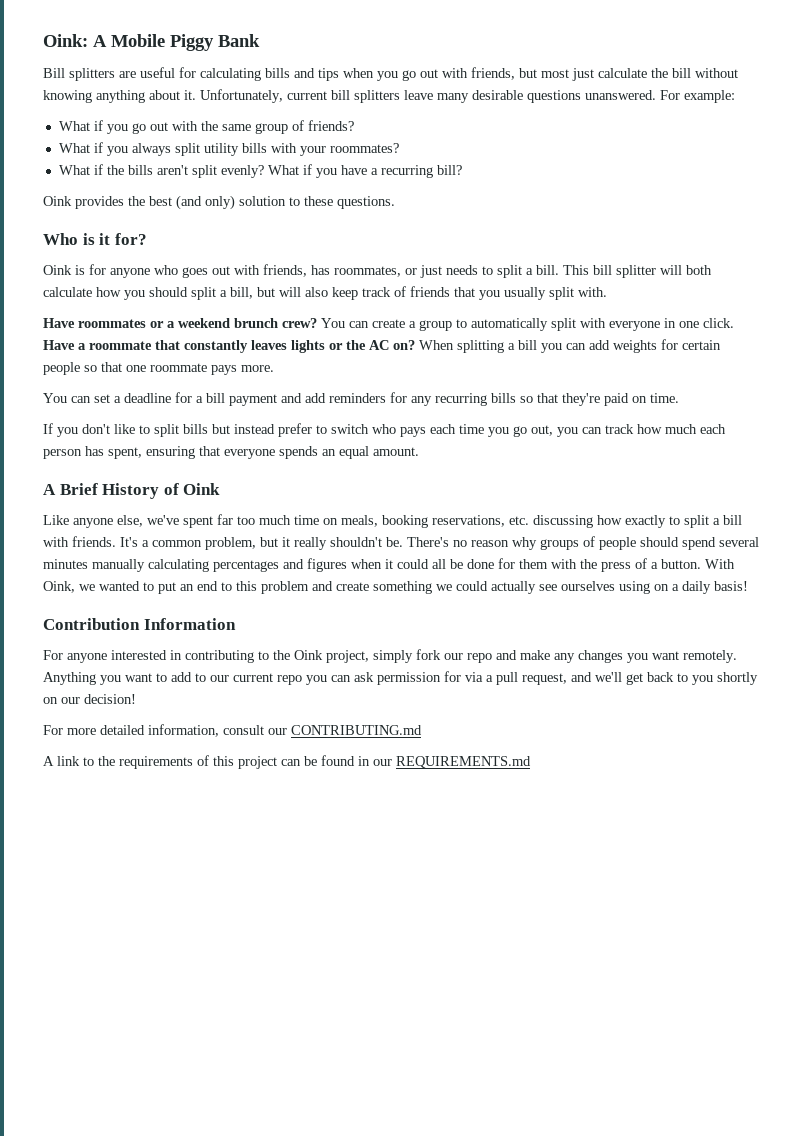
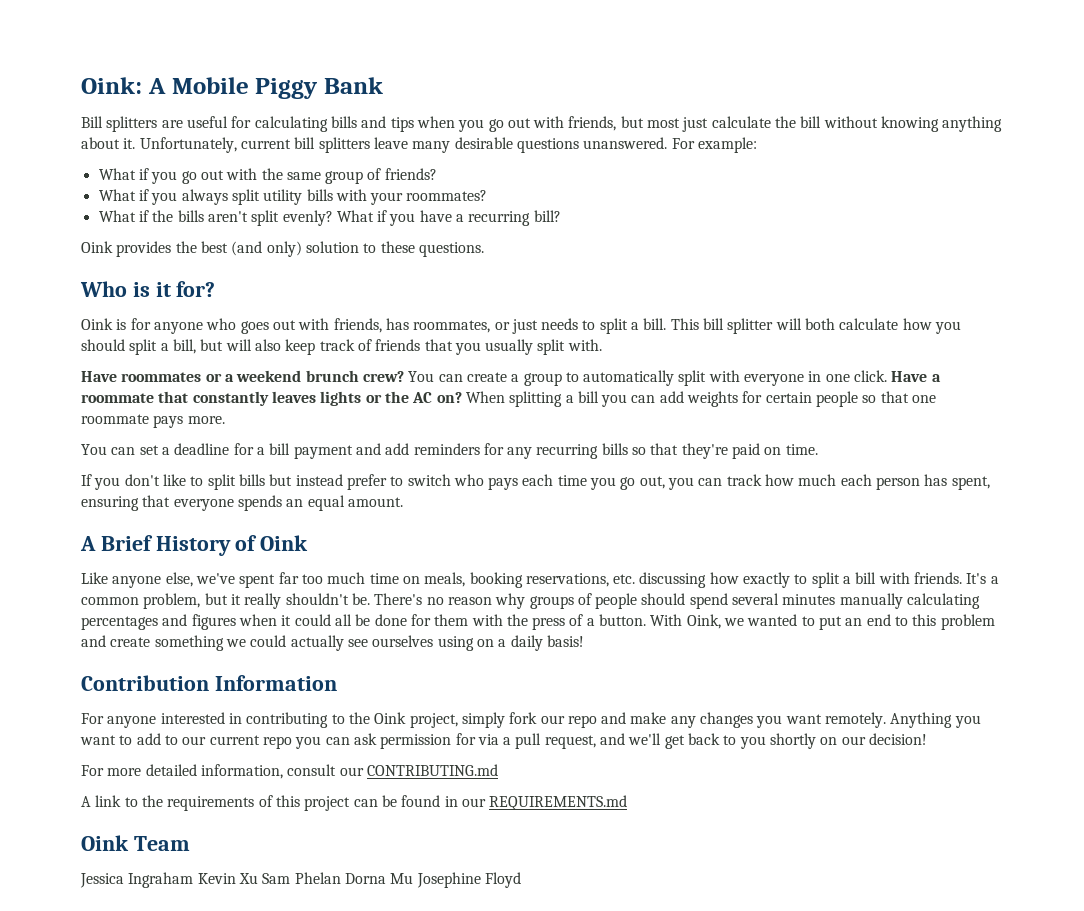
(531, 762) none -> [81,835,190,851] [80,872,521,888] // Oink Team // Jessica Ingraham Kevin Xu Sam Phelan Dorna Mu Josephine Floyd

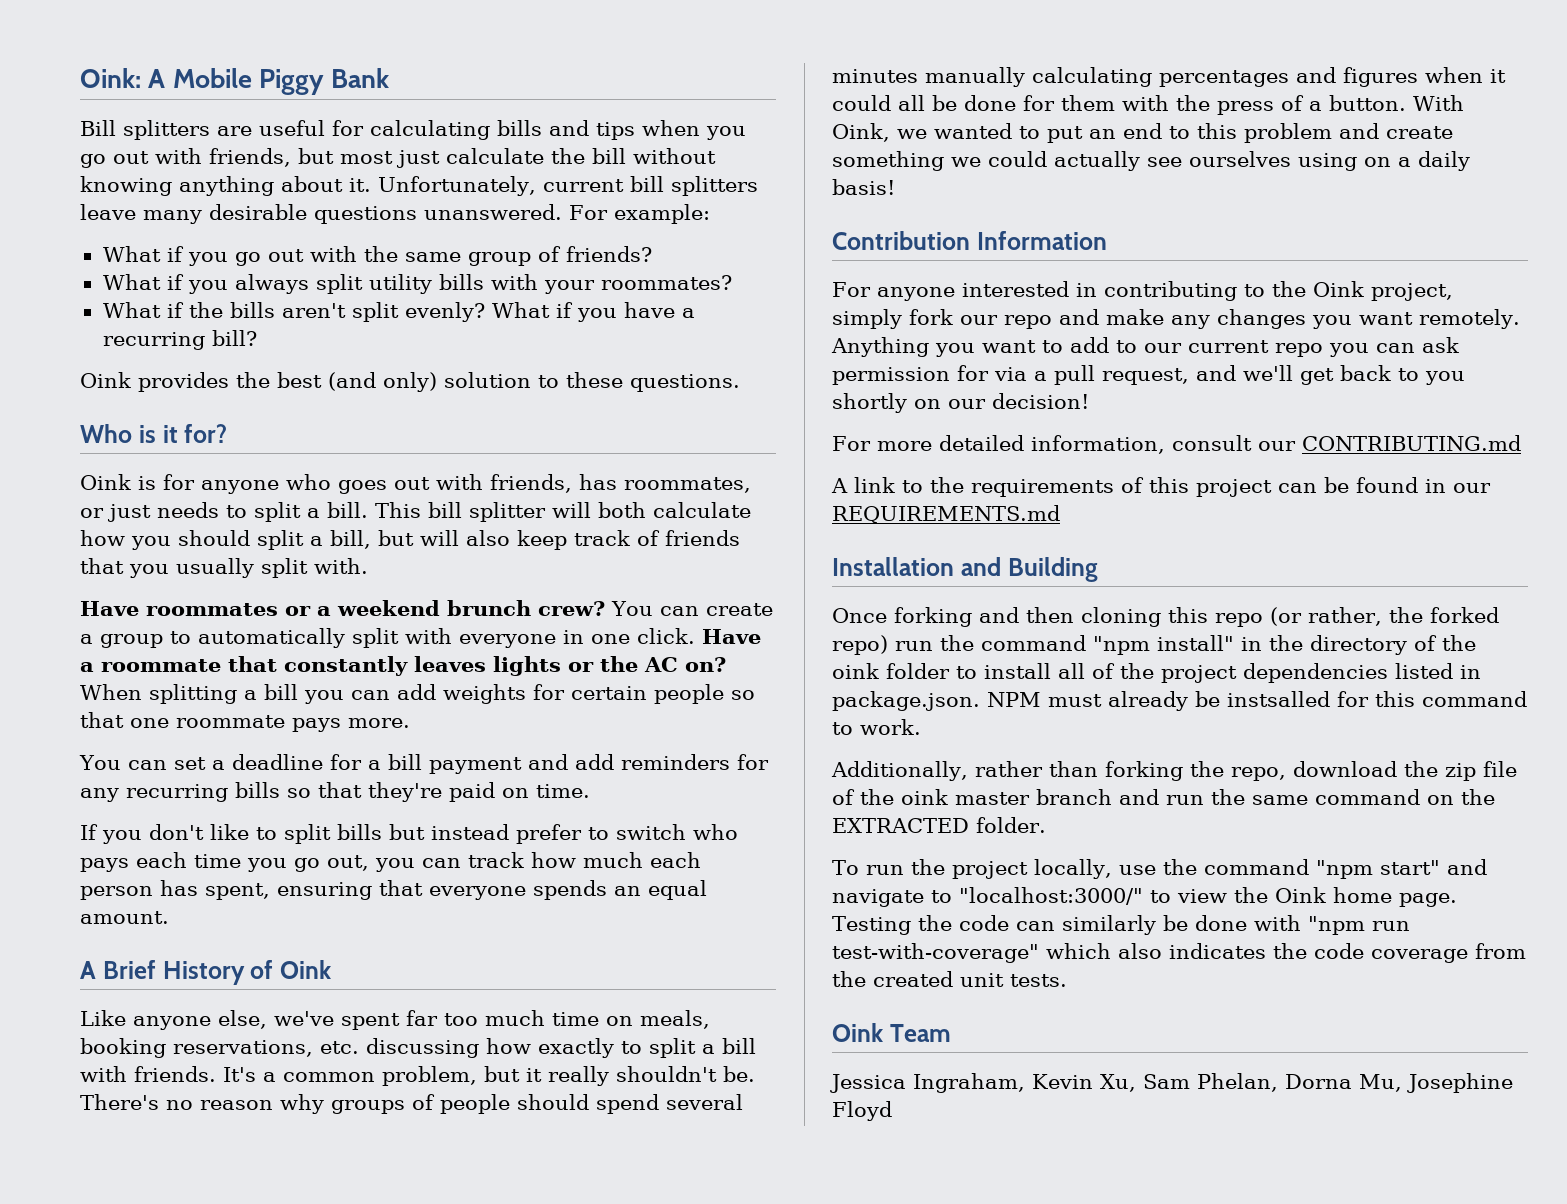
[81,835,190,851] [80,872,414,888] Oink Team // Jessica Ingraham Kevin Xu Sam Phelan Dorna Mu -> [832,557,1098,582] [832,607,1499,627] [832,635,1476,655] [832,663,1481,683] [832,691,1527,711] [832,719,921,735] [831,761,1517,781] [832,789,1495,805] [832,817,1046,833] [832,859,1487,879] [832,887,1457,907] [832,915,1410,935] [832,943,1526,963] [832,971,1067,987] [832,1023,951,1042] [830,1073,1402,1093] Installation and Building // Once forking and then cloning this repo (or rather, the forked repo) run the command "npm install" in the directory of the oink folder to install all of the project dependencies listed in package.json. NPM must already be instsalled for this command to work. // Additionally, rather than forking the repo, download the zip file of the oink master branch and run the same command on the EXTRACTED folder. // To run the project locally, use the command "npm start" and navigate to "localhost:3000/" to view the Oink home page. Testing the code can similarly be done with "npm run test-with-coverage" which also indicates the code coverage from the created unit tests. // Oink Team // Jessica Ingraham, Kevin Xu, Sam Phelan, Dorna Mu,

